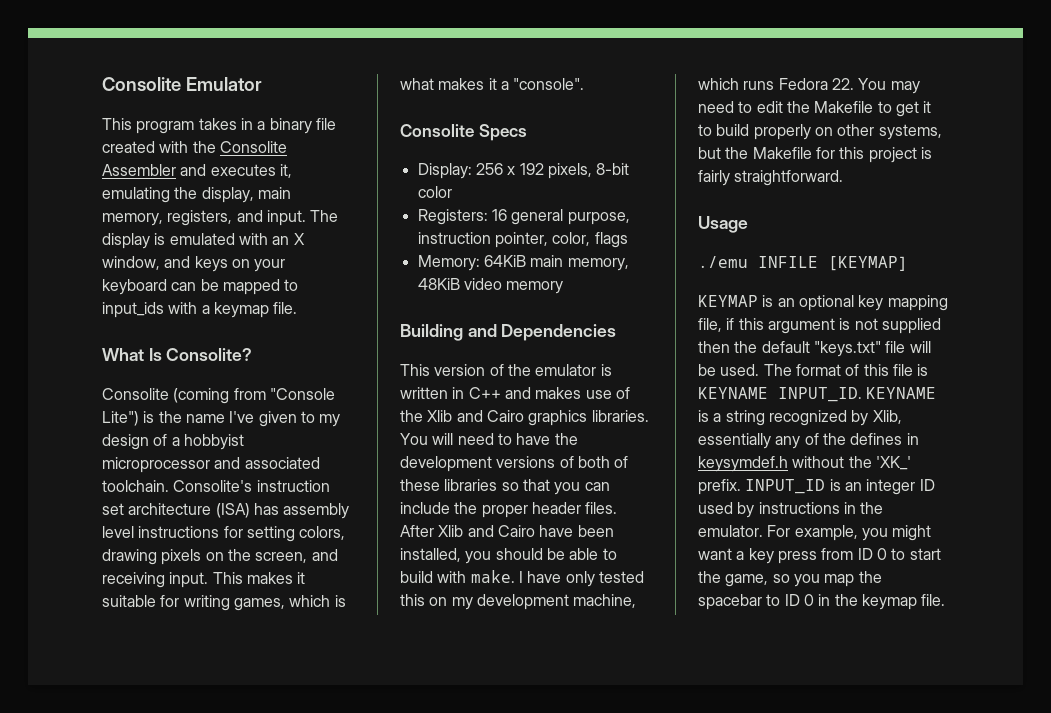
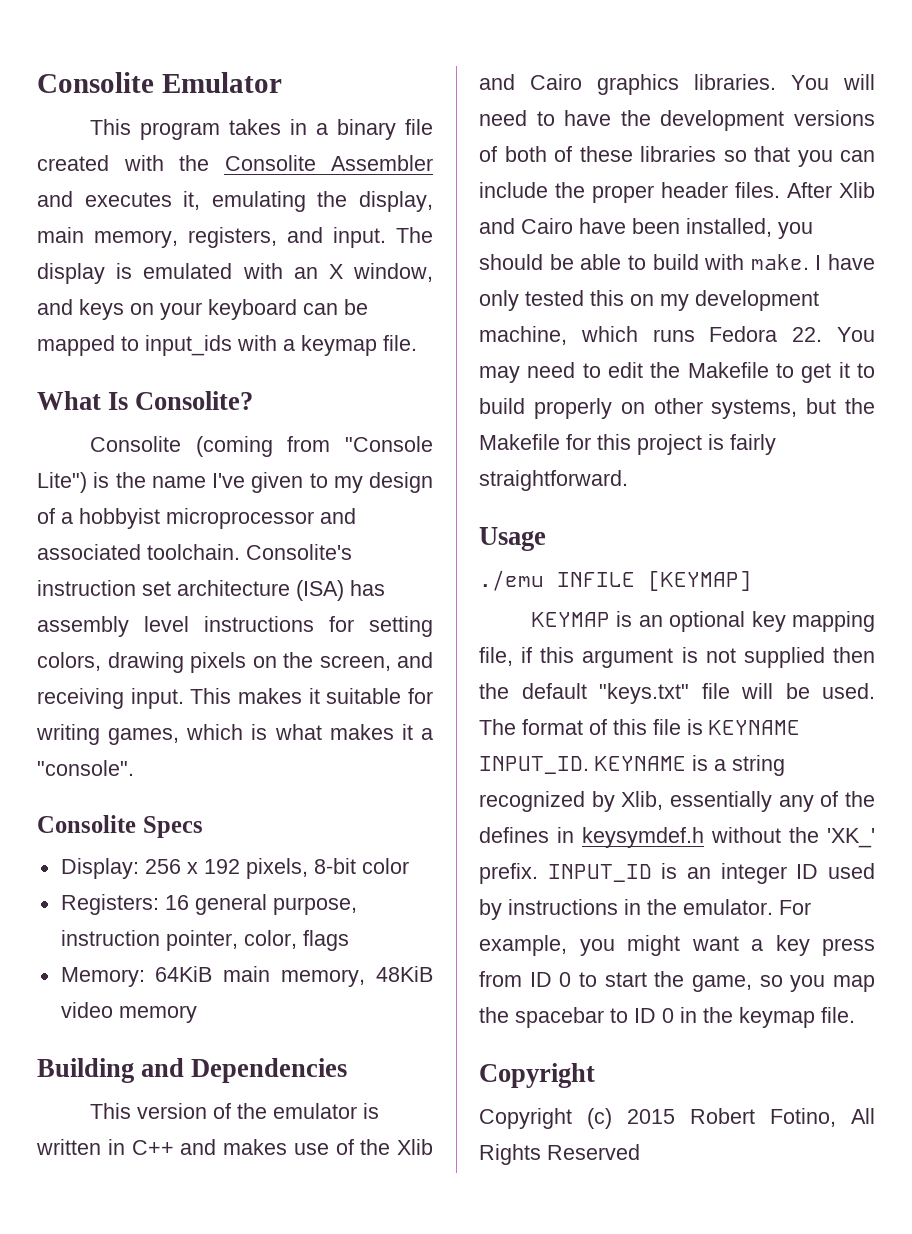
(946, 600) none -> [479,1063,595,1088] [479,1108,875,1129] [479,1144,640,1165] // Copyright // Copyright (c) 2015 Robert Fotino, All Rights Reserved

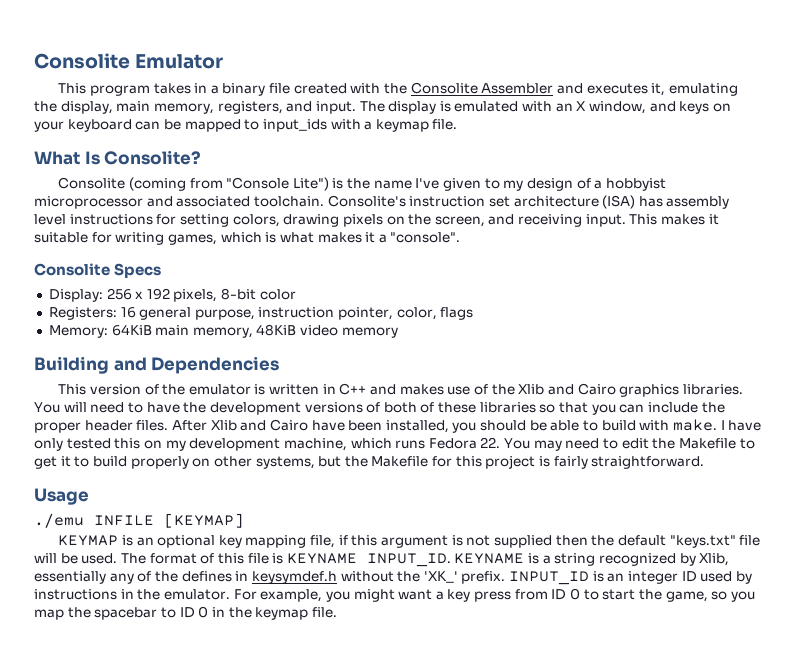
[479,1063,595,1088] [479,1108,875,1129] [479,1144,640,1165] // Copyright // Copyright (c) 2015 Robert Fotino, All Rights Reserved -> (337, 612) none

